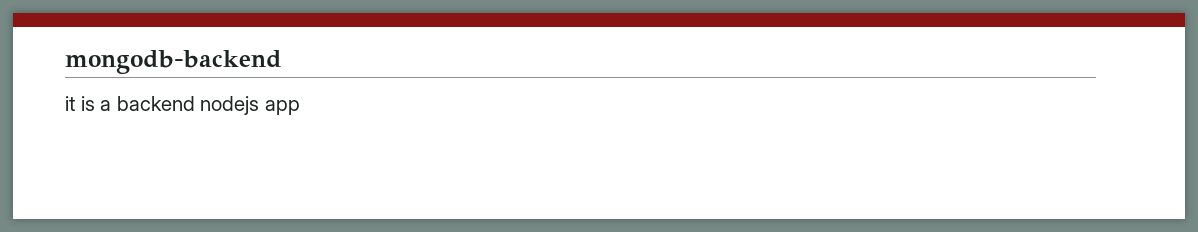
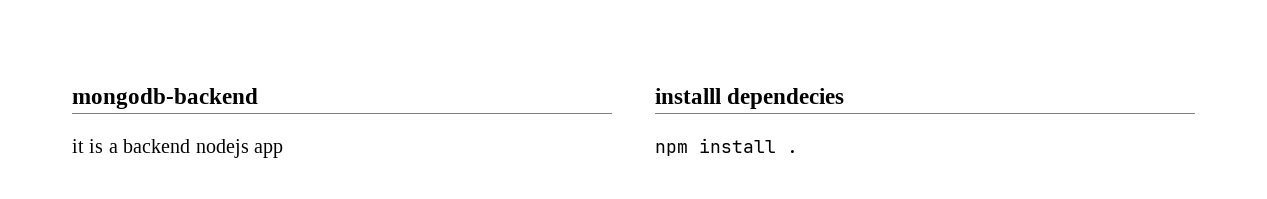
(300, 107) none -> [655,88,845,109] [655,138,798,156] // installl dependecies // npm install .

